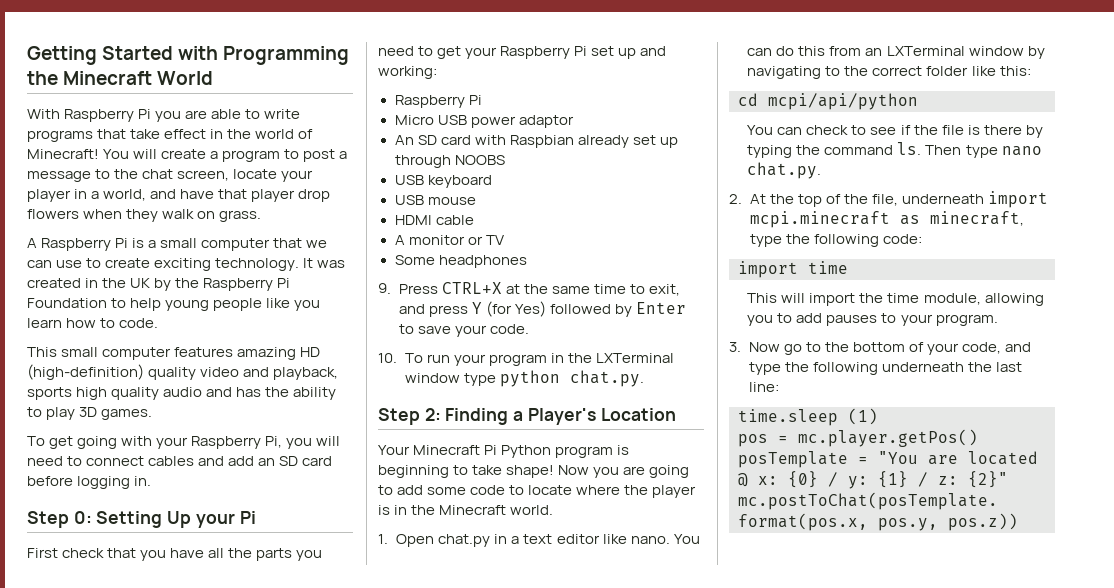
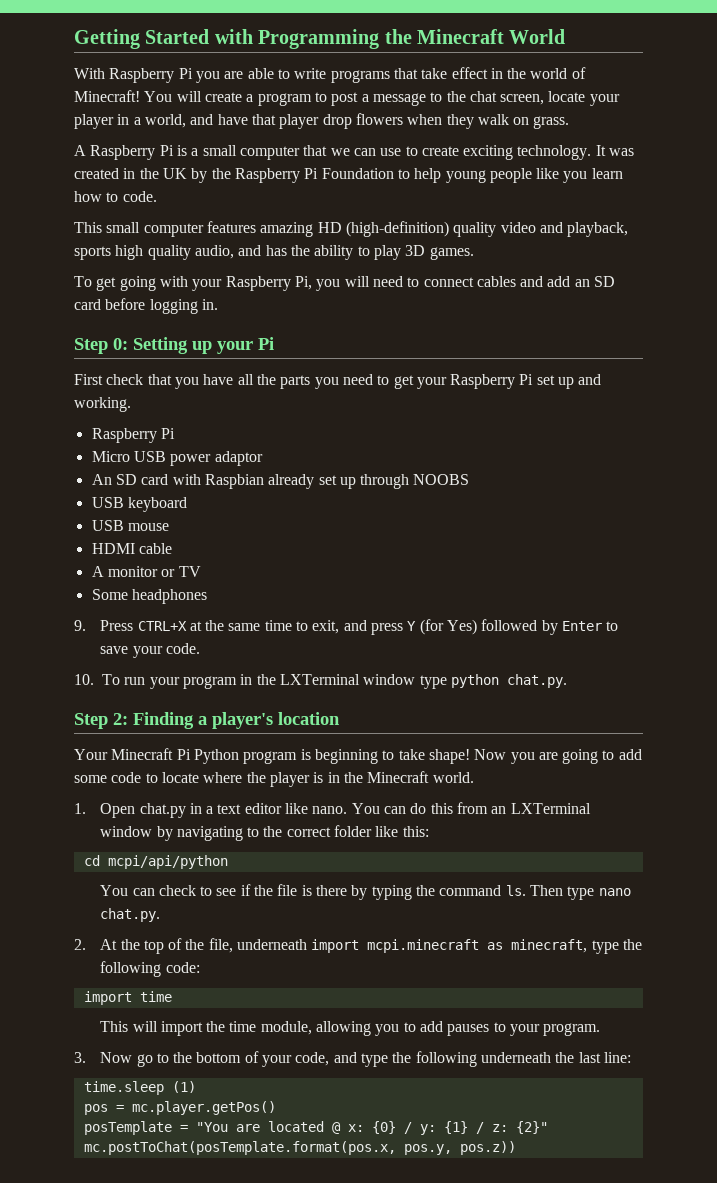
[163,387,203,397] audio -> [194,245,234,259] audio,
[167,511,192,528] Up -> [192,341,212,354] up
[378,66,437,79] working: -> [74,397,131,412] working.
[527,408,676,425] Player's Location -> [212,712,340,729] player's location

